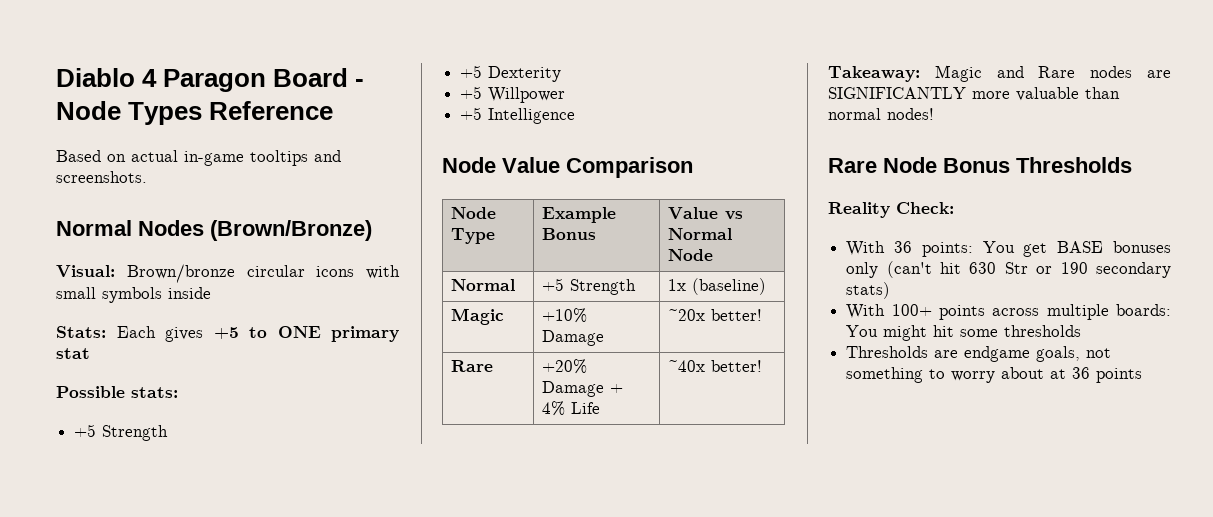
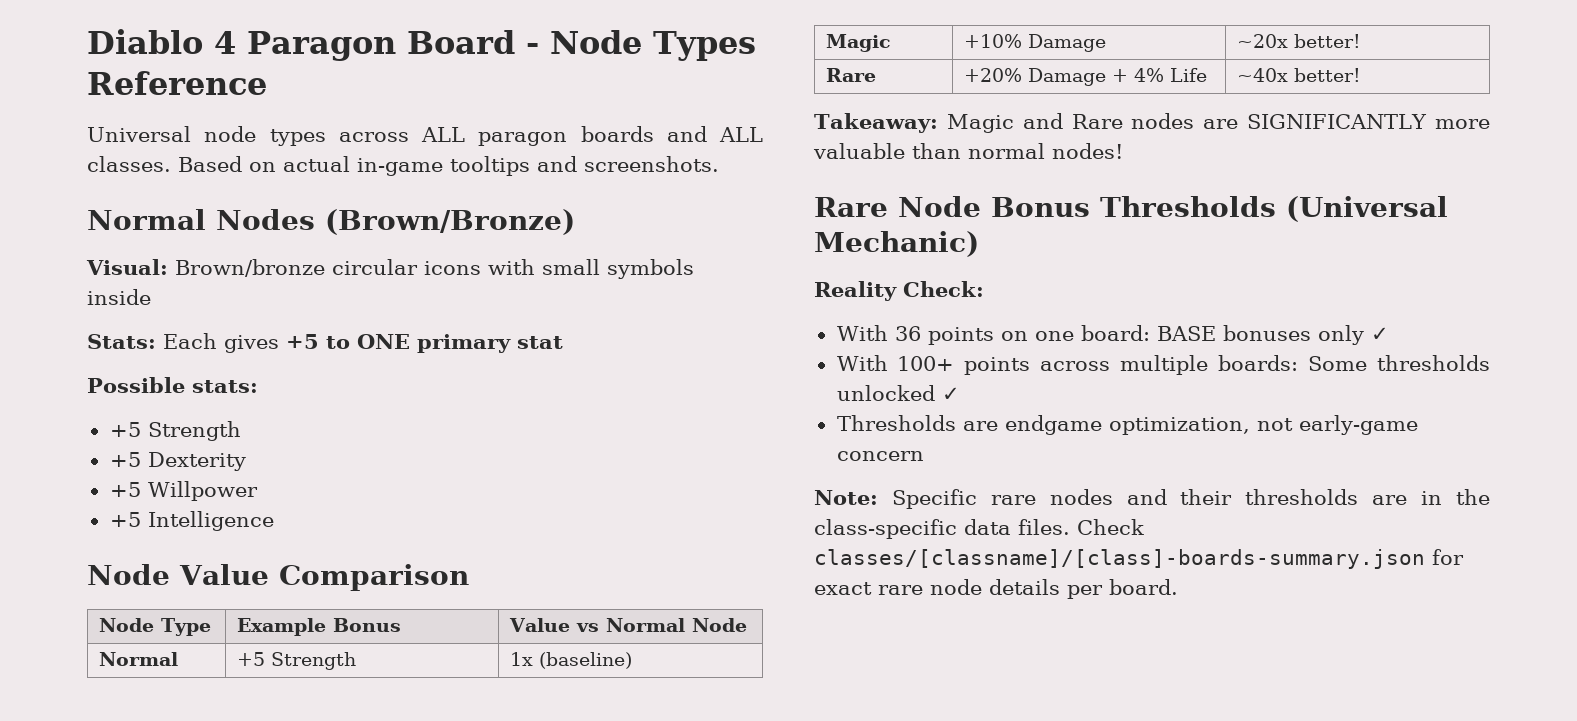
(334, 110) none -> [87,126,763,146] [87,156,171,172] Universal node types across ALL paragon boards and ALL classes.
(1132, 165) none -> [1286,196,1449,222] [814,231,979,257] (Universal Mechanic)
[921,241,1171,257] [846,261,1171,278] [846,282,891,299] points: You get BASE bonuses only (can't hit 630 Str or 190 secondary stats) -> [927,325,1389,345] points on one board: BASE bonuses only ✓
[846,325,1082,341] You might hit some thresholds -> [1308,355,1490,371] [836,385,960,401] Some thresholds unlocked ✓
[1036,346,1112,362] [846,367,1143,383] goals, not something to worry about at 36 points -> [1108,415,1418,435] [836,451,924,461] [814,489,1490,509] [814,519,1144,539] [814,549,1464,569] [814,579,1178,599] optimization, not early-game concern // Note: Specific rare nodes and their thresholds are in the class-specific data files. Check classes/[classname]/[class]-boards-summary.json for exact rare node details per board.

